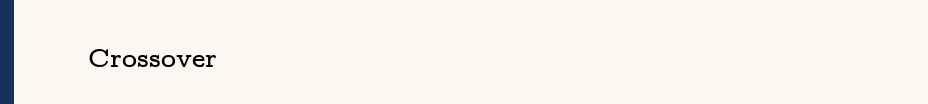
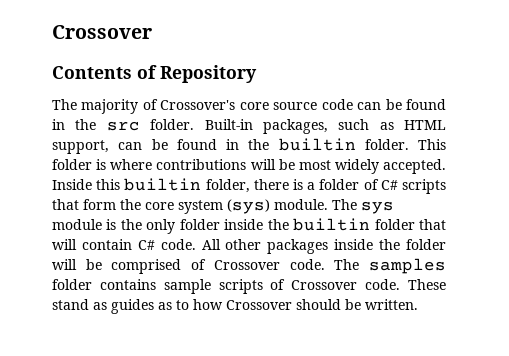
[88,49,217,67] Crossover -> [52,25,152,39] [52,65,257,83] [52,99,447,114] [52,119,446,134] [52,138,446,154] [52,159,446,174] [52,178,446,194] [52,199,394,214] [52,218,447,234] [52,239,447,254] [52,258,447,274] [52,279,446,294] [52,299,418,314] Crossover // Contents of Repository // The majority of Crossover's core source code can be found in the src folder. Built-in packages, such as HTML support, can be found in the builtin folder. This folder is where contributions will be most widely accepted. Inside this builtin folder, there is a folder of C# scripts that form the core system (sys) module. The sys module is the only folder inside the builtin folder that will contain C# code. All other packages inside the folder will be comprised of Crossover code. The samples folder contains sample scripts of Crossover code. These stand as guides as to how Crossover should be written.

